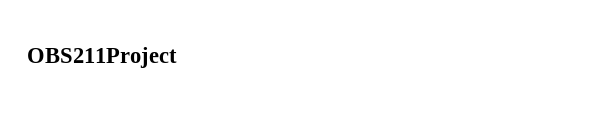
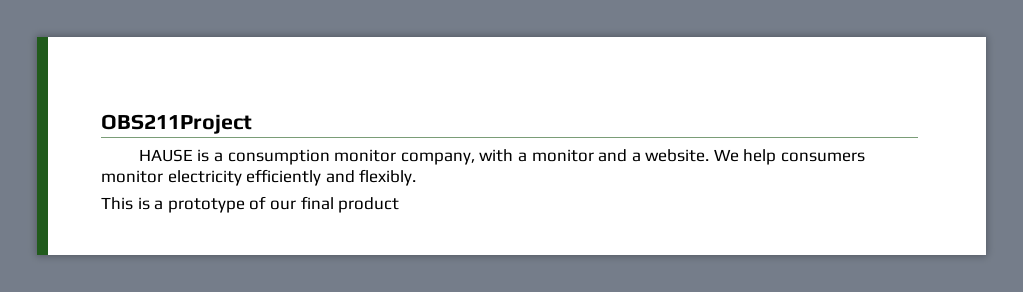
(177, 57) none -> [138,149,866,165] [101,169,417,186] [101,196,400,213] // HAUSE is a consumption monitor company, with a monitor and a website. We help consumers monitor electricity efficiently and flexibly. // This is a prototype of our final product

